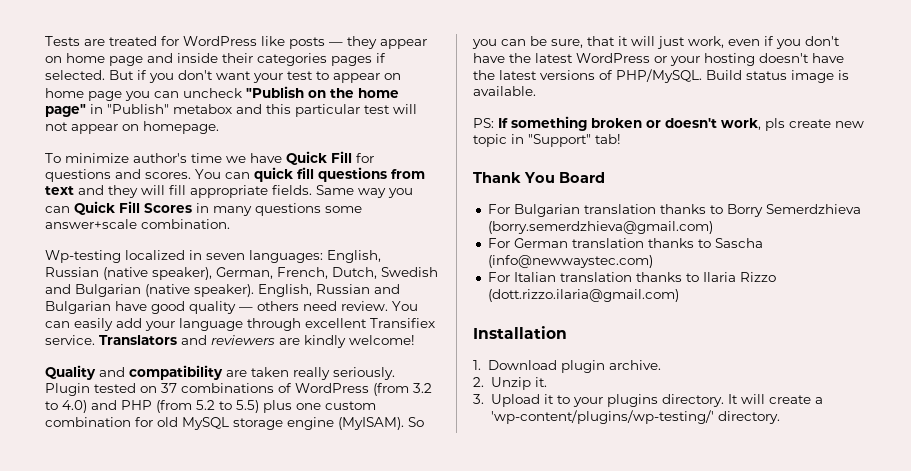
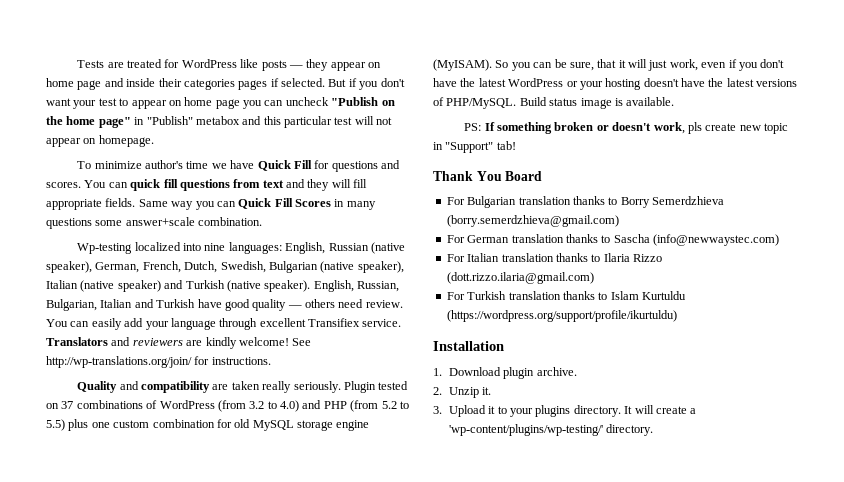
[189,250,245,260] in seven -> [183,243,226,251] into nine
[381,267,438,277] [45,284,400,297] [45,301,111,314] Swedish and Bulgarian (native speaker). English, Russian and Bulgarian -> [220,261,404,273] [46,280,399,292] [46,299,196,311] Swedish, Bulgarian (native speaker), Italian (native speaker) and Turkish (native speaker). English, Russian, Bulgarian, Italian and Turkish
(415, 340) none -> [292,338,312,346] [46,356,271,368] See http://wp-translations.org/join/ for instructions.
(679, 295) none -> [446,291,686,300] [446,310,677,322] // For Turkish translation thanks to Islam Kurtuldu (https://wordpress.org/support/profile/ikurtuldu)

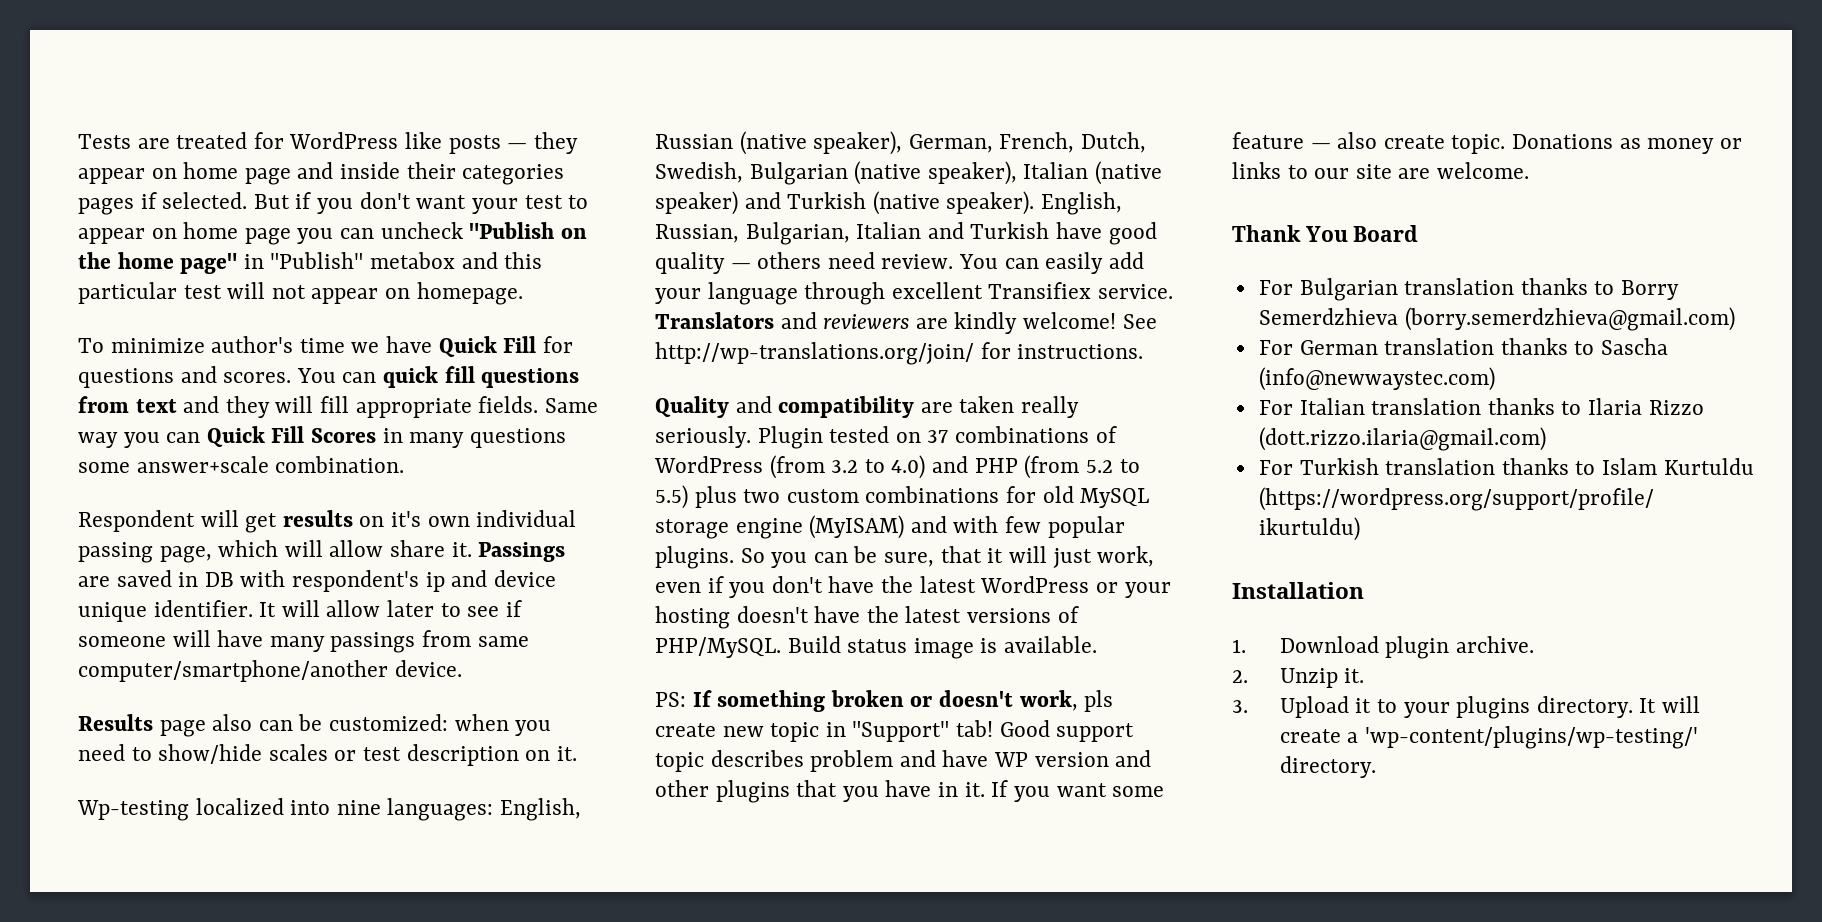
(263, 221) none -> [78,510,577,533] [78,540,566,563] [78,570,556,592] [78,600,522,622] [78,630,529,653] [78,660,462,682] [78,714,552,737] [78,744,577,766] // Respondent will get results on it's own individual passing page, which will allow share it. Passings are saved in DB with respondent's ip and device unique identifier. It will allow later to see if someone will have many passings from same computer/smartphone/another device. // Results page also can be customized: when you need to show/hide scales or test description on it.
[91,419,215,428] one custom combination -> [743,486,1000,503] two custom combinations
[433,59,492,71] (MyISAM). -> [809,515,1125,539] [655,546,734,569] (MyISAM) and with few popular plugins.
(516, 145) none -> [999,720,1135,742] [655,750,1152,772] [655,780,1165,803] [1232,132,1742,154] [1232,162,1530,179] Good support topic describes problem and have WP version and other plugins that you have in it. If you want some feature — also create topic. Donations as money or links to our site are welcome.

